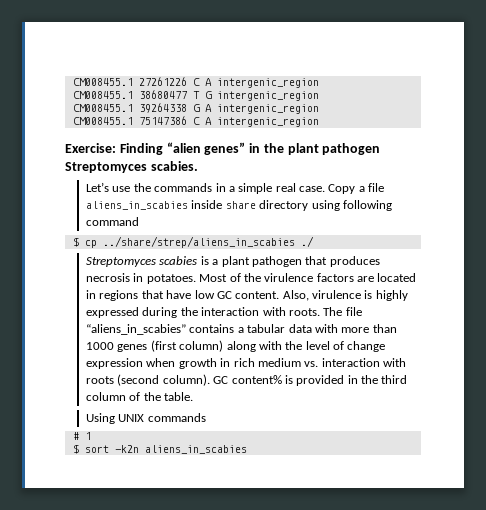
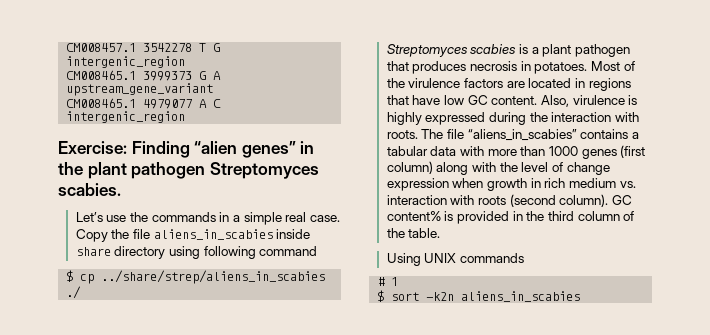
[72,77,319,88] [72,90,319,101] [72,103,319,114] [72,116,212,125] CM008455.1 27261226 C A intergenic_region // CM008455.1 38680477 T G intergenic_region // CM008455.1 39264338 G A intergenic_region // CM008455.1 75147386 C A -> [66,43,221,52] [66,56,186,68] [66,70,222,81] [66,83,214,96] [66,98,222,109] CM008457.1 3542278 T G intergenic_region // CM008465.1 3999373 G A upstream_gene_variant // CM008465.1 4979077 A C
[358,186,365,192] a -> [111,229,130,239] the

